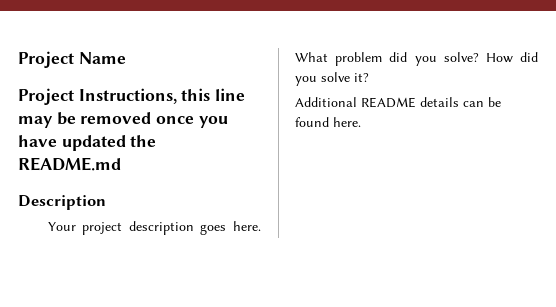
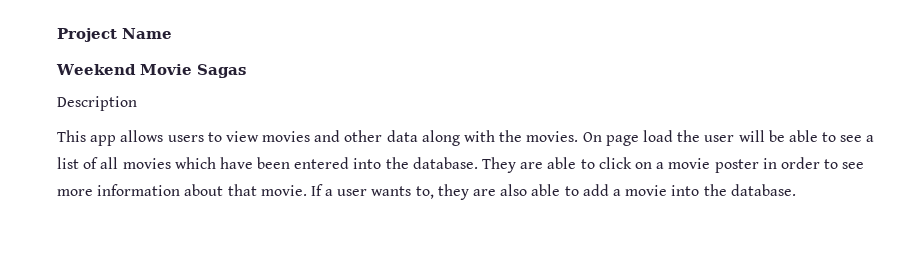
[18,88,246,105] [18,112,228,128] [18,135,157,151] [18,157,121,171] [18,195,106,210] [47,221,262,235] [295,52,538,66] [295,72,369,86] [295,97,501,108] [295,117,361,127] Project Instructions, this line may be removed once you have updated the README.md // Description // Your project description goes here. What problem did you solve? How did you solve it? // Additional README details can be found here. -> [56,64,246,78] [57,96,137,111] [57,130,875,146] [57,157,865,173] [57,184,796,200] Weekend Movie Sagas // Description // This app allows users to view movies and other data along with the movies. On page load the user will be able to see a list of all movies which have been entered into the database. They are able to click on a movie poster in order to see more information about that movie. If a user wants to, they are also able to add a movie into the database.

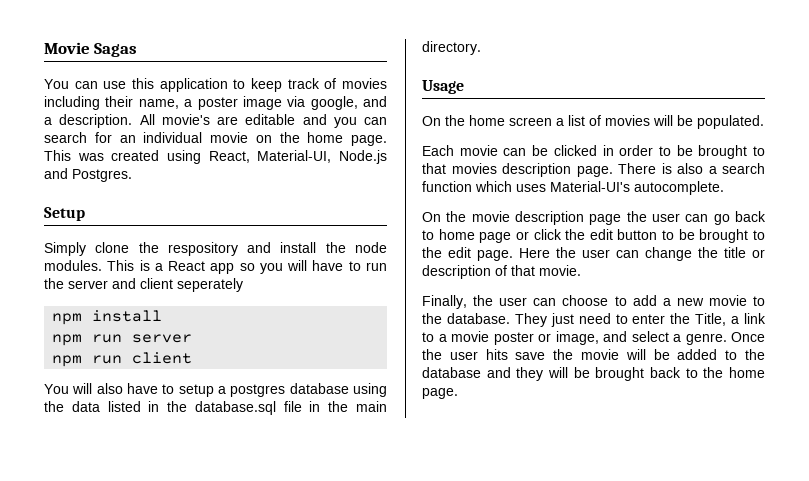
[57,28,172,42] [56,64,136,75] Project Name // Weekend -> (44, 48) none
[57,96,137,111] [57,130,875,146] [57,157,865,173] [57,184,796,200] Description // This app allows users to view movies and other data along with the movies. On page load the user will be able to see a list of all movies which have been entered into the database. They are able to click on a movie poster in order to see more information about that movie. If a user wants to, they are also able to add a movie into the database. -> [44,78,387,92] [44,96,387,110] [44,114,387,128] [44,132,387,146] [44,150,387,164] [44,168,132,182] [44,207,85,221] [44,242,387,256] [44,260,387,274] [44,278,243,292] [52,310,163,325] [52,334,193,346] [52,352,193,367] [44,383,387,397] [44,401,387,415] [422,41,481,55] [422,80,464,94] [422,115,764,129] [422,145,765,159] [422,163,765,177] [422,181,724,195] [422,211,766,225] [422,229,765,243] [422,247,765,261] [422,265,581,279] [422,295,765,309] [422,313,766,327] [422,331,765,345] [422,349,765,360] [422,367,765,381] [422,388,458,399] You can use this application to keep track of movies including their name, a poster image via google, and a description. All movie's are editable and you can search for an individual movie on the home page. This was created using React, Material-UI, Node.js and Postgres. // Setup // Simply clone the respository and install the node modules. This is a React app so you will have to run the server and client seperately // npm install // npm run server // npm run client // You will also have to setup a postgres database using the data listed in the database.sql file in the main directory. // Usage // On the home screen a list of movies will be populated. // Each movie can be clicked in order to be brought to that movies description page. There is also a search function which uses Material-UI's autocomplete. // On the movie description page the user can go back to home page or click the edit button to be brought to the edit page. Here the user can change the title or description of that movie. // Finally, the user can choose to add a new movie to the database. They just need to enter the Title, a link to a movie poster or image, and select a genre. Once the user hits save the movie will be added to the database and they will be brought back to the home page.

